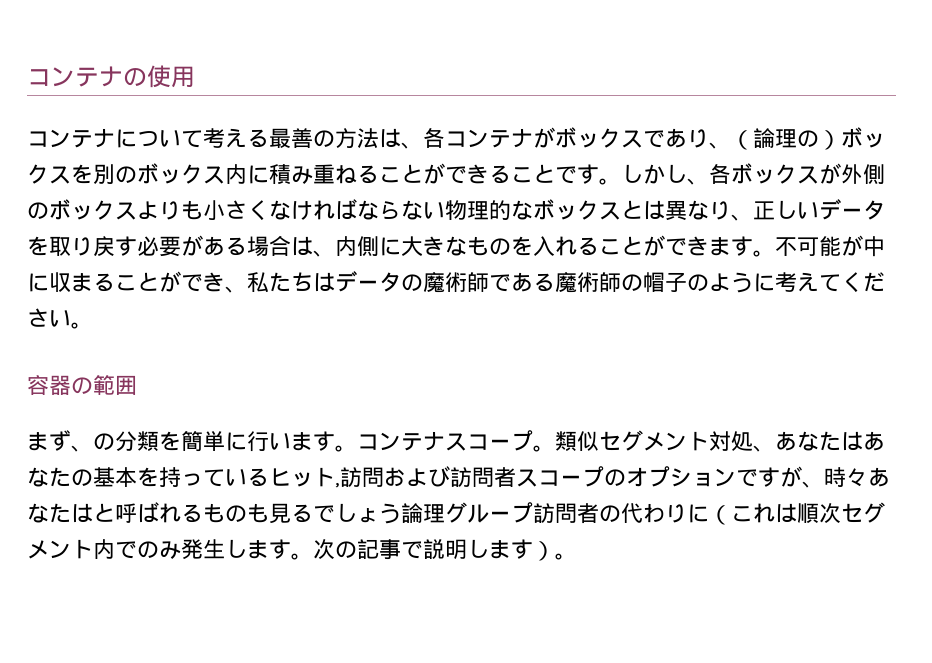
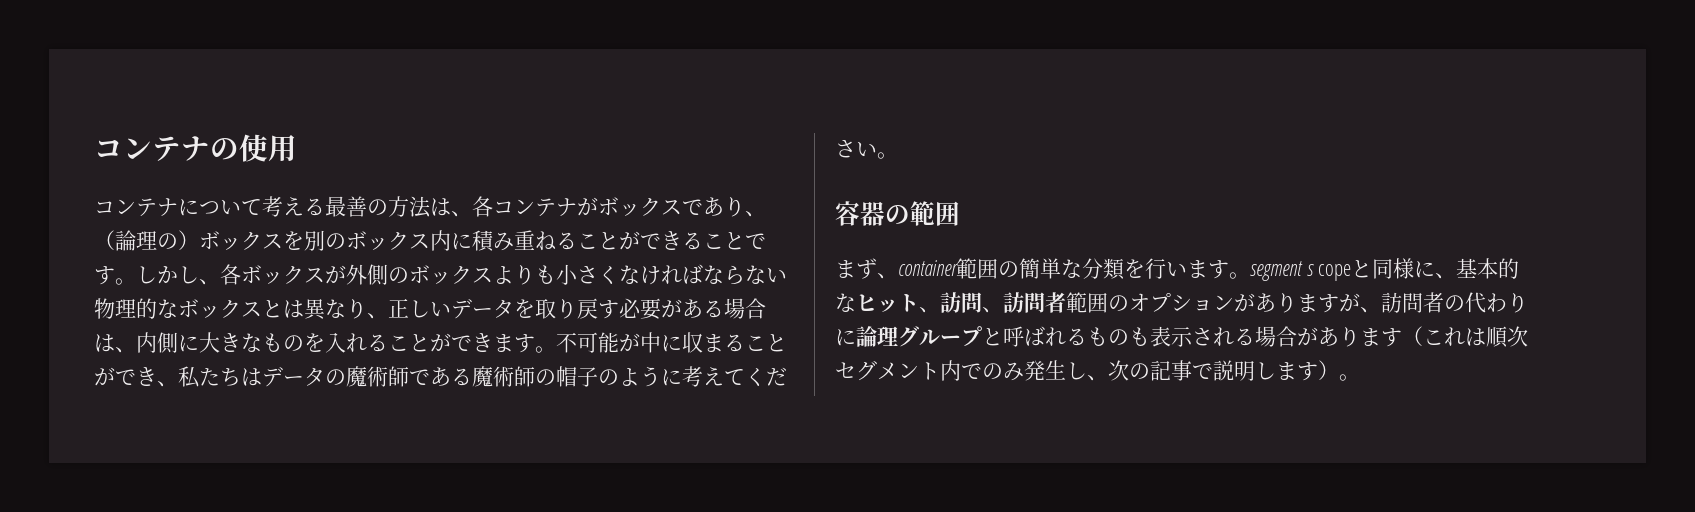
[93,430,885,452] [27,466,890,488] [27,502,709,524] の分類を簡単に行います。コンテナスコープ。類似セグメント対処、あなたはあなたの基本を持っているヒット,訪問および訪問者スコープのオプションですが、時々あなたはと呼ばれるものも見るでしょう論理グループ訪問者の代わりに -> [898,258,1520,281] [835,292,1528,313] [835,326,1402,347] container範囲の簡単な分類を行います。segment s copeと同様に、基本的なヒット、訪問、訪問者範囲のオプションがありますが、訪問者の代わりに論理グループと呼ばれるものも表示される場合があります
[247,539,313,560] ます。 -> [1087,375,1108,381] 、

